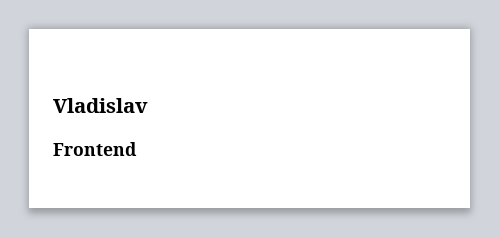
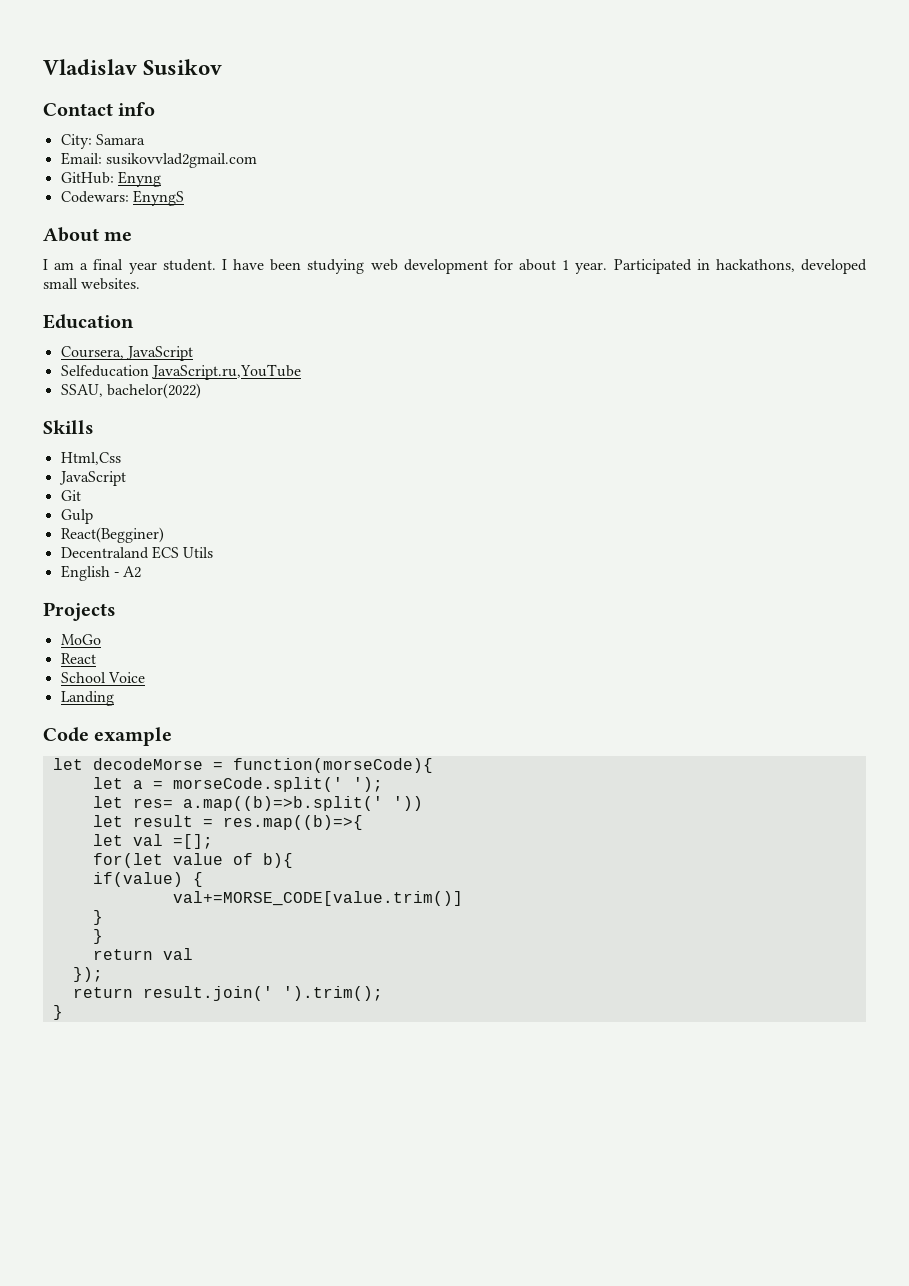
[53,142,137,156] // Frontend -> [143,59,223,75] [43,102,156,116] [60,134,145,149] [60,152,257,168] [60,171,161,187] [60,190,184,206] [43,227,133,242] [43,259,867,274] [43,278,141,290] [43,314,134,329] [60,346,193,361] [60,364,301,380] [60,383,201,399] [43,420,94,434] [60,452,121,465] [58,471,126,486] [60,490,81,501] [60,509,93,524] [60,527,164,543] [60,546,214,559] [60,565,142,581] [43,602,116,621] [60,634,101,645] [60,653,96,664] [60,672,145,683] [60,691,114,706] [43,727,173,746] [52,758,433,773] [92,777,383,792] [92,796,423,811] [92,815,363,830] [92,834,213,849] [92,853,293,868] [92,872,203,887] [172,891,463,906] [92,910,103,925] [92,929,103,944] [92,948,193,960] [72,967,103,982] [72,986,383,1001] [52,1005,63,1020] Susikov // Contact info // City: Samara // Email: susikovvlad2gmail.com // GitHub: Enyng // Codewars: EnyngS // About me // I am a final year student. I have been studying web development for about 1 year. Participated in hackathons, developed small websites. // Education // Coursera, JavaScript // Selfeducation JavaScript.ru,YouTube // SSAU, bachelor(2022) // Skills // Html,Css // JavaScript // Git // Gulp // React(Begginer) // Decentraland ECS Utils // English - A2 // Projects // MoGo // React // School Voice // Landing // Code example // let decodeMorse = function(morseCode){ // let a = morseCode.split(' '); // let res= a.map((b)=>b.split(' ')) // let result = res.map((b)=>{ // let val =[]; // for(let value of b){ // if(value) { // val+=MORSE_CODE[value.trim()] // } // } // return val // }); // return result.join(' ').trim(); // }

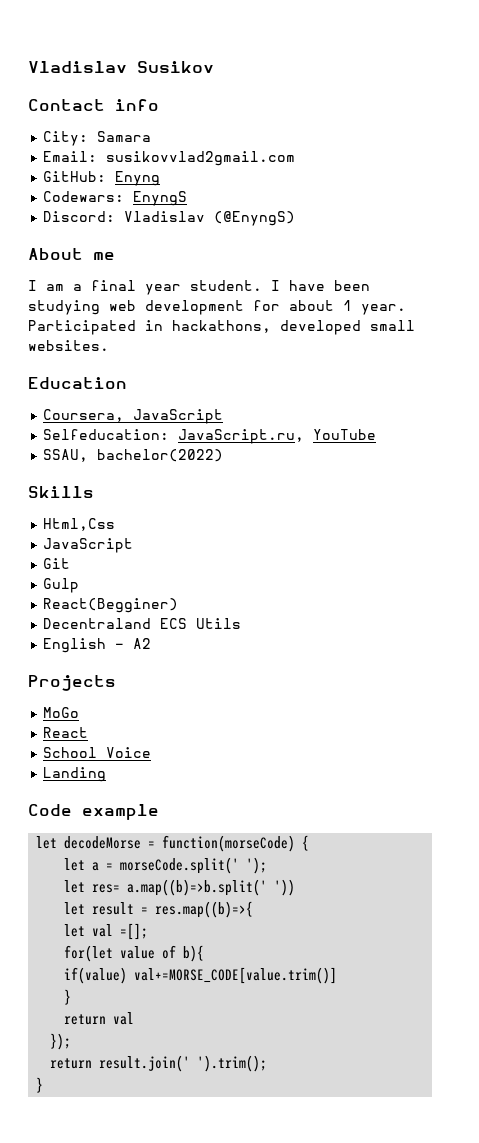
(184, 198) none -> [43,211,296,226] // Discord: Vladislav (@EnyngS)
[60,364,301,380] Selfeducation JavaScript.ru,YouTube -> [43,429,377,444] Selfeducation: JavaScript.ru, YouTube
[232,758,433,773] function(morseCode){ -> [162,835,310,852] function(morseCode) {
[192,872,203,887] { // -> (128, 975) none
[92,929,103,944] // } -> (72, 997) none

